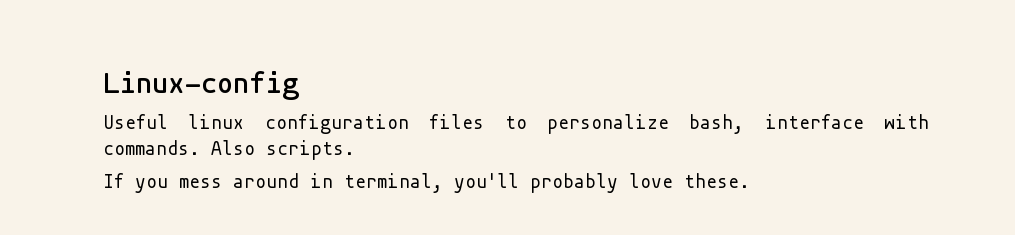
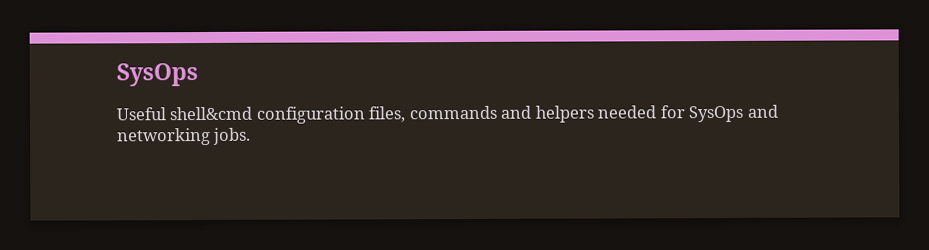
[103,71,299,100] Linux-config -> [116,63,198,87] SysOps
[188,114,929,134] [103,140,355,160] [103,173,750,193] linux configuration files to personalize bash, interface with commands. Also scripts. // If you mess around in terminal, you'll probably love these. -> [169,104,778,124] [117,127,252,146] shell&cmd configuration files, commands and helpers needed for SysOps and networking jobs.

